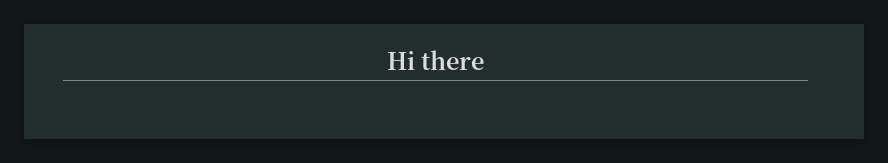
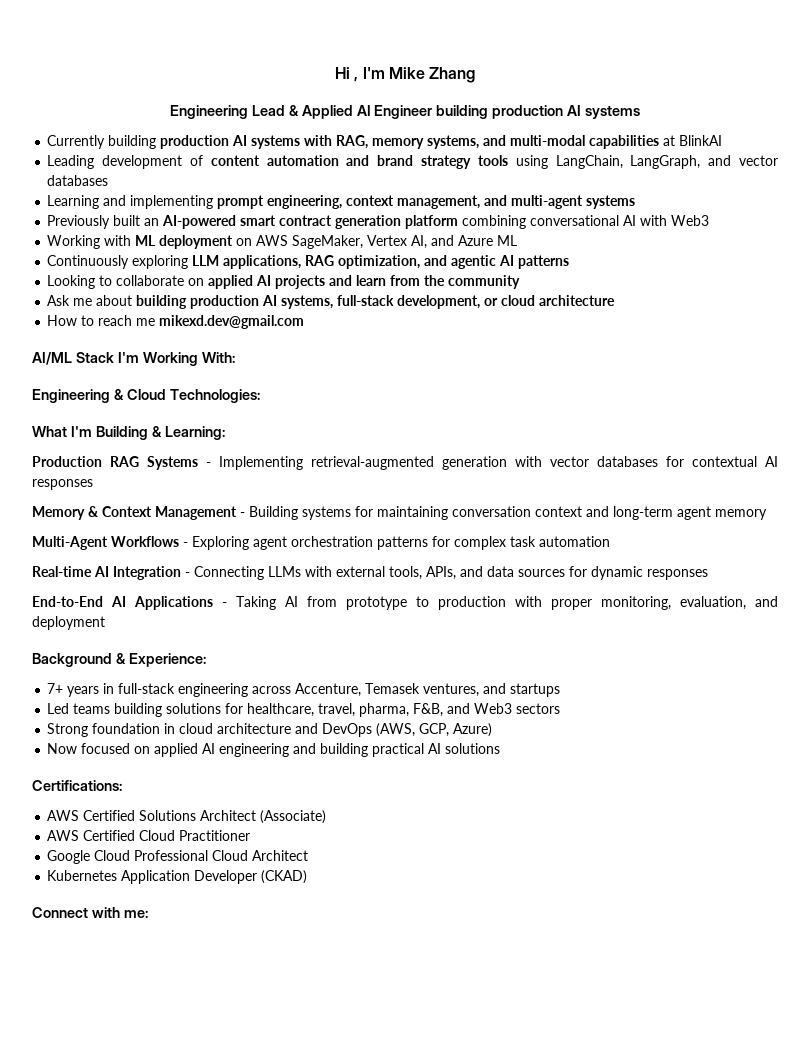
[421,50,485,70] there -> [354,67,476,83] [169,105,641,119] [47,135,723,149] [47,155,778,169] [47,175,109,186] [47,195,636,209] [47,215,710,229] [47,235,518,249] [47,255,570,269] [47,275,521,289] [47,295,616,309] [47,315,305,329] [32,352,235,366] [32,389,260,403] [32,426,225,440] [32,456,778,470] [32,479,93,490] [32,506,767,520] [32,536,610,550] [32,566,708,580] [32,596,778,610] [32,616,105,630] [32,653,206,667] [47,683,561,697] [47,703,561,717] [47,723,493,737] [47,743,501,757] [32,780,122,791] [47,810,327,824] [47,830,251,841] [47,850,309,864] [47,870,308,884] [32,907,148,918] , I'm Mike Zhang // Engineering Lead & Applied AI Engineer building production AI systems // Currently building production AI systems with RAG, memory systems, and multi-modal capabilities at BlinkAI // Leading development of content automation and brand strategy tools using LangChain, LangGraph, and vector databases // Learning and implementing prompt engineering, context management, and multi-agent systems // Previously built an AI-powered smart contract generation platform combining conversational AI with Web3 // Working with ML deployment on AWS SageMaker, Vertex AI, and Azure ML // Continuously exploring LLM applications, RAG optimization, and agentic AI patterns // Looking to collaborate on applied AI projects and learn from the community // Ask me about building production AI systems, full-stack development, or cloud architecture // How to reach me mikexd.dev@gmail.com // AI/ML Stack I'm Working With: // Engineering & Cloud Technologies: // What I'm Building & Learning: // Production RAG Systems - Implementing retrieval-augmented generation with vector databases for contextual AI responses // Memory & Context Management - Building systems for maintaining conversation context and long-term agent memory // Multi-Agent Workflows - Exploring agent orchestration patterns for complex task automation // Real-time AI Integration - Connecting LLMs with external tools, APIs, and data sources for dynamic responses // End-to-End AI Applications - Taking AI from prototype to production with proper monitoring, evaluation, and deployment // Background & Experience: // 7+ years in full-stack engineering across Accenture, Temasek ventures, and startups // Led teams building solutions for healthcare, travel, pharma, F&B, and Web3 sectors // Strong foundation in cloud architecture and DevOps (AWS, GCP, Azure) // Now focused on applied AI engineering and building practical AI solutions // Certifications: // AWS Certified Solutions Architect (Associate) // AWS Certified Cloud Practitioner // Google Cloud Professional Cloud Architect // Kubernetes Application Developer (CKAD) // Connect with me:

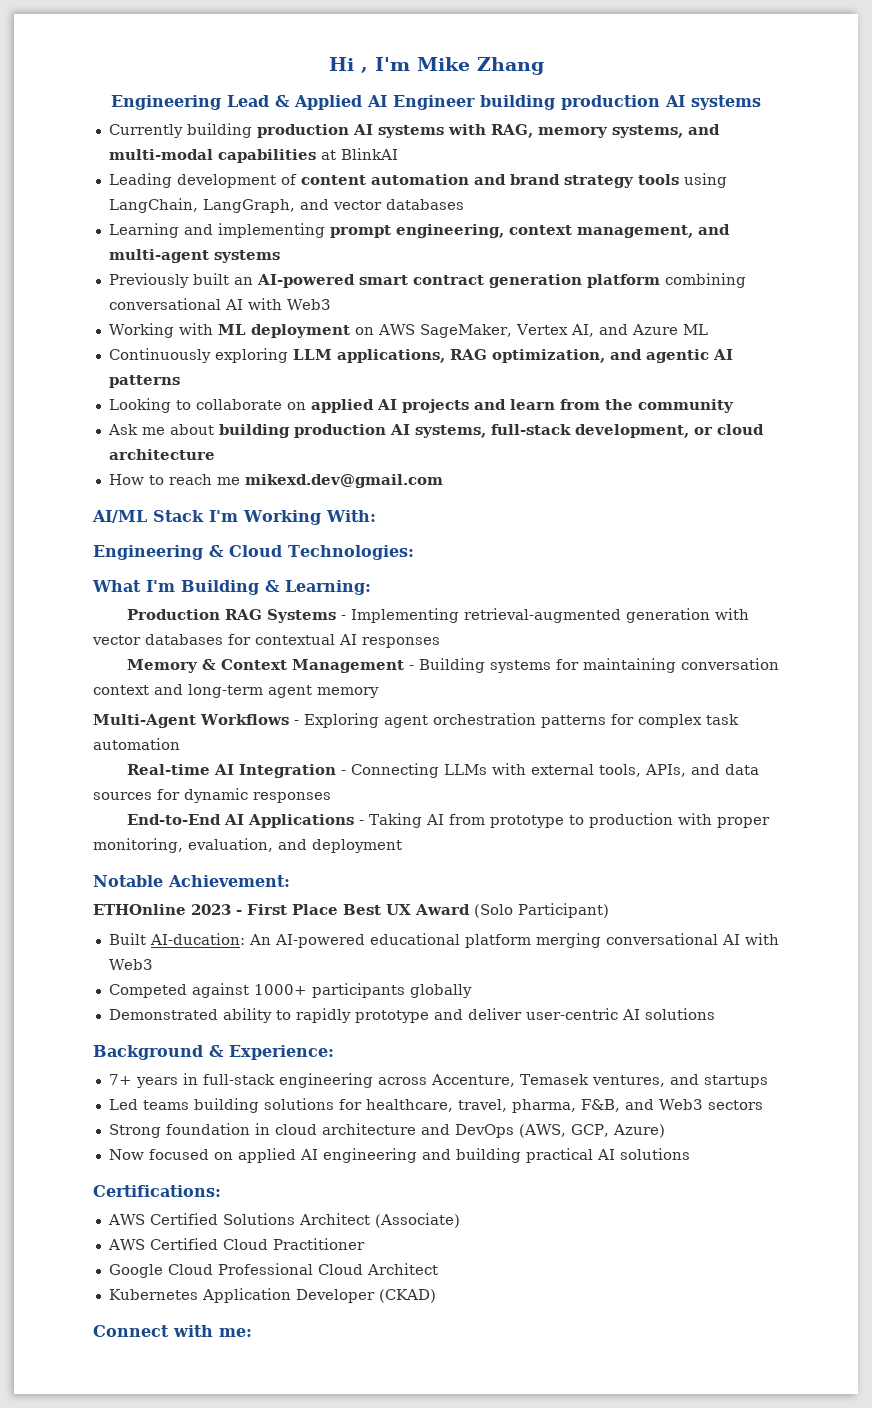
(105, 623) none -> [93,875,290,887] [93,903,609,918] [108,933,779,948] [108,959,153,970] [108,983,472,998] [108,1008,715,1023] // Notable Achievement: // ETHOnline 2023 - First Place Best UX Award (Solo Participant) // Built AI-ducation: An AI-powered educational platform merging conversational AI with Web3 // Competed against 1000+ participants globally // Demonstrated ability to rapidly prototype and deliver user-centric AI solutions

